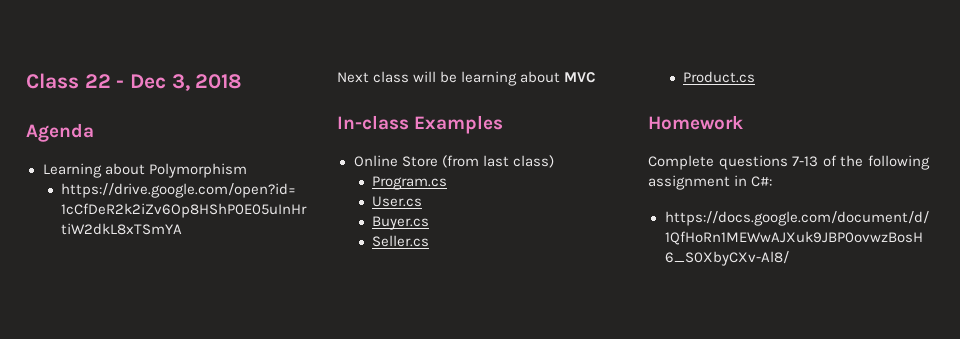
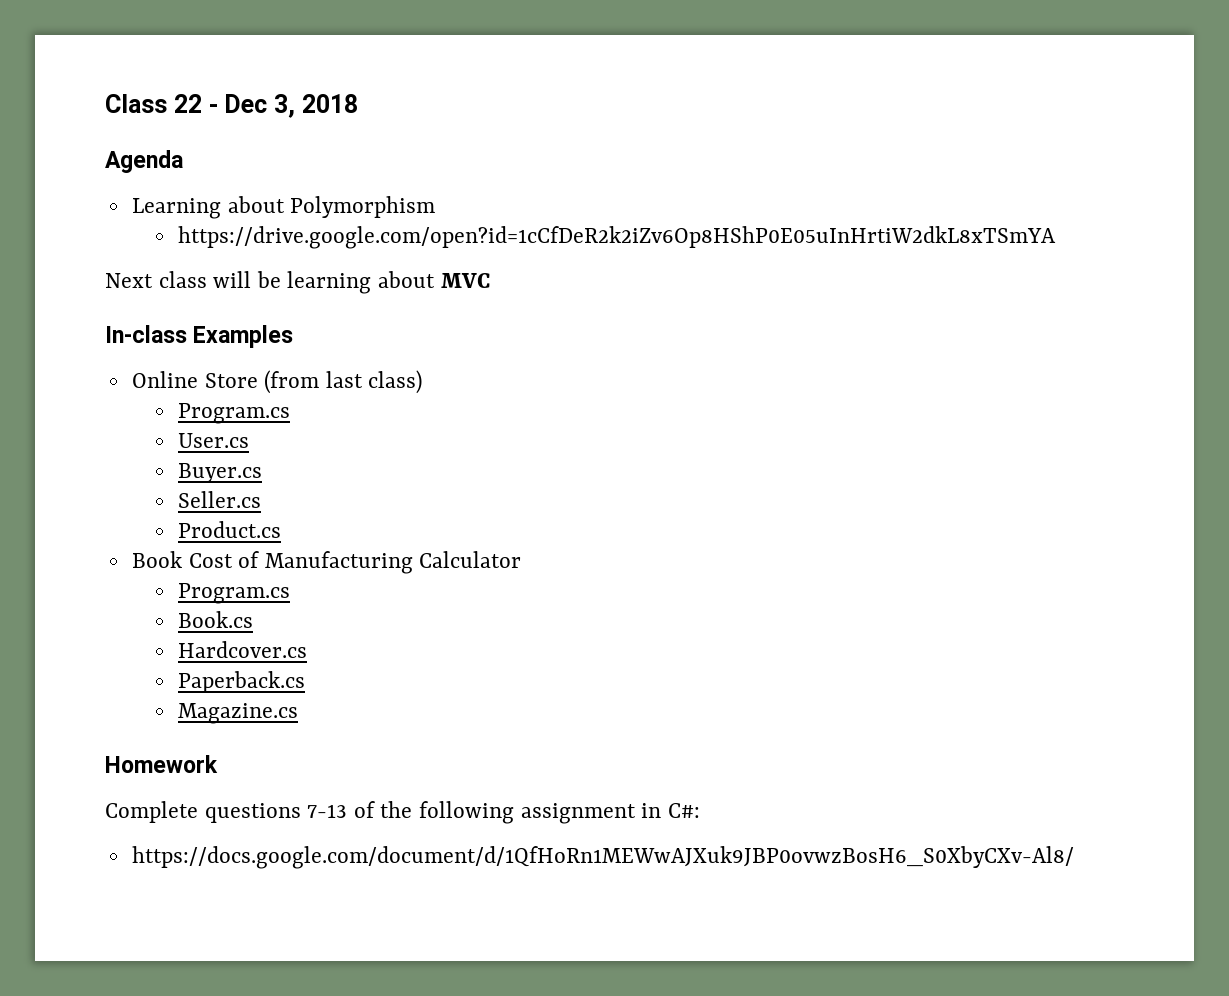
(756, 77) none -> [131,551,522,574] [177,583,290,604] [177,611,253,628] [177,641,307,658] [177,671,305,693] [177,703,298,724] // Book Cost of Manufacturing Calculator // Program.cs // Book.cs // Hardcover.cs // Paperback.cs // Magazine.cs

